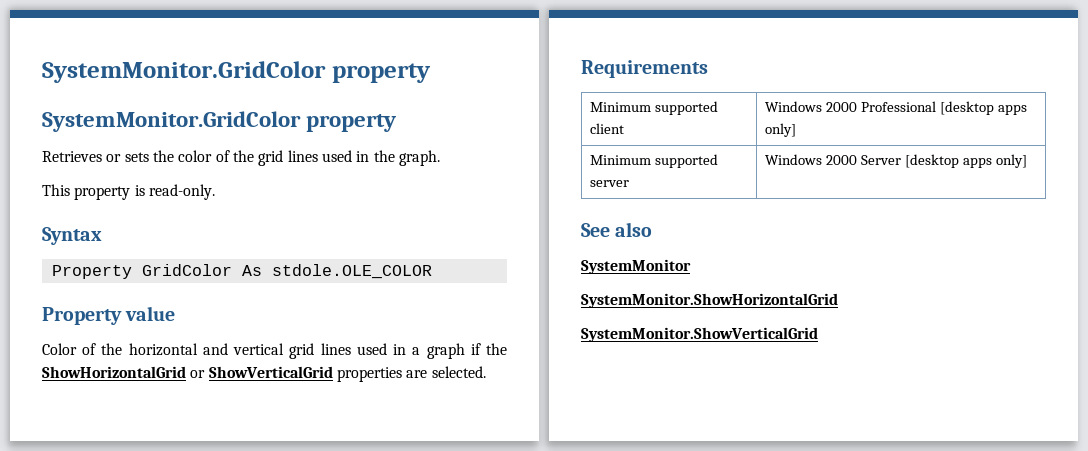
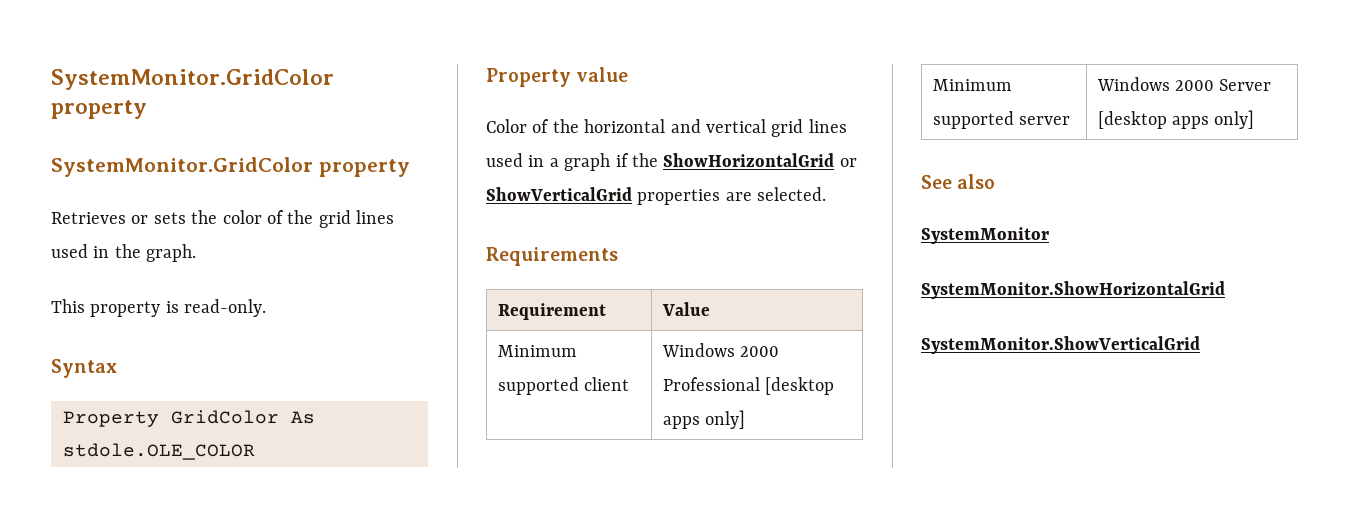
(708, 69) none -> [497,303,606,320] [661,302,710,316] // Requirement | Value

